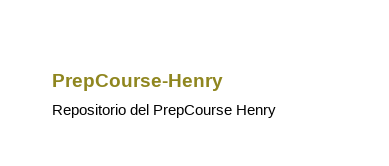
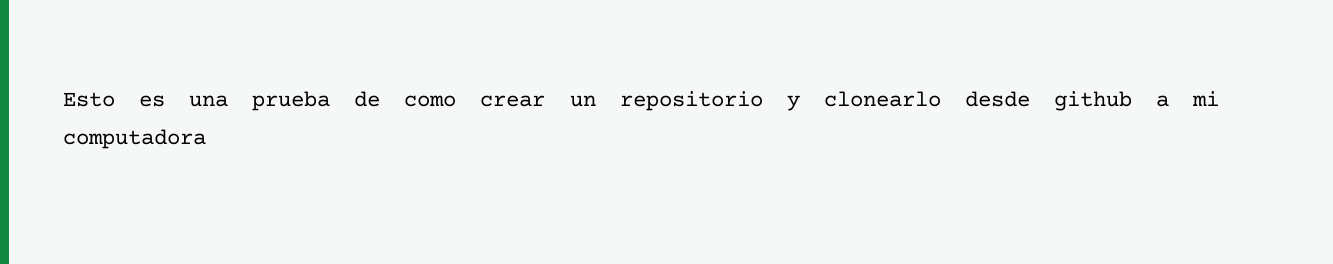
[52,74,223,91] [52,104,277,118] PrepCourse-Henry // Repositorio del PrepCourse Henry -> [63,91,1219,111] [63,129,206,149] Esto es una prueba de como crear un repositorio y clonearlo desde github a mi computadora

